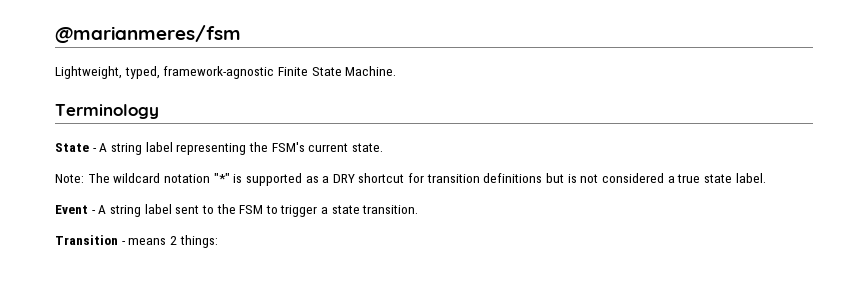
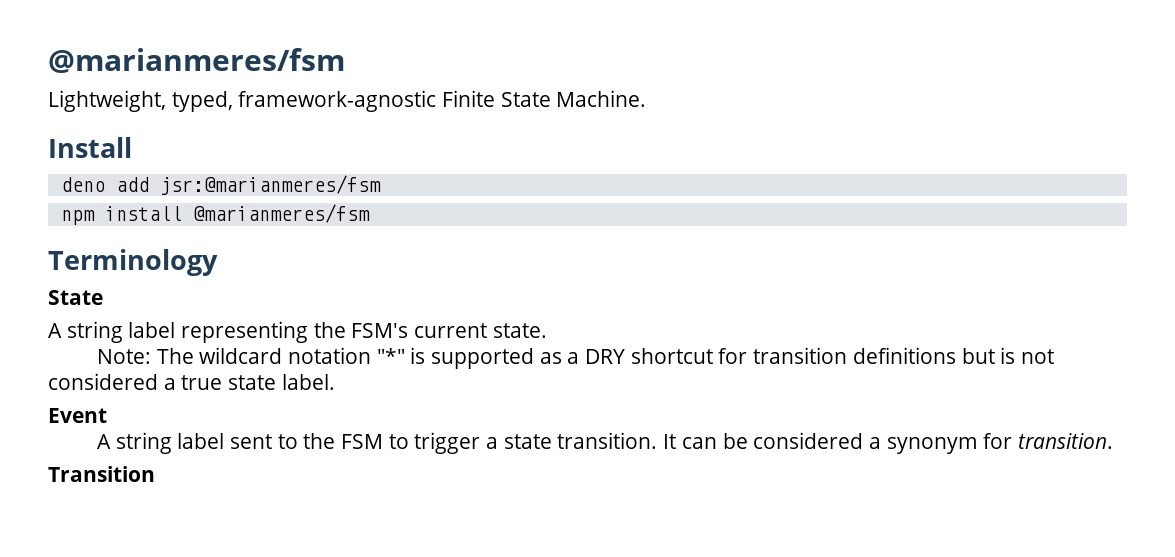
(397, 71) none -> [48,137,132,158] [60,175,381,195] [60,204,370,225] // Install // deno add jsr:@marianmeres/fsm // npm install @marianmeres/fsm
[92,148,97,152] - -> (103, 297) //
[91,210,96,214] - -> (107, 415) //
[55,235,218,248] // Transition - means 2 things: -> [663,432,1113,454] [48,466,155,482] It can be considered a synonym for transition. // Transition

